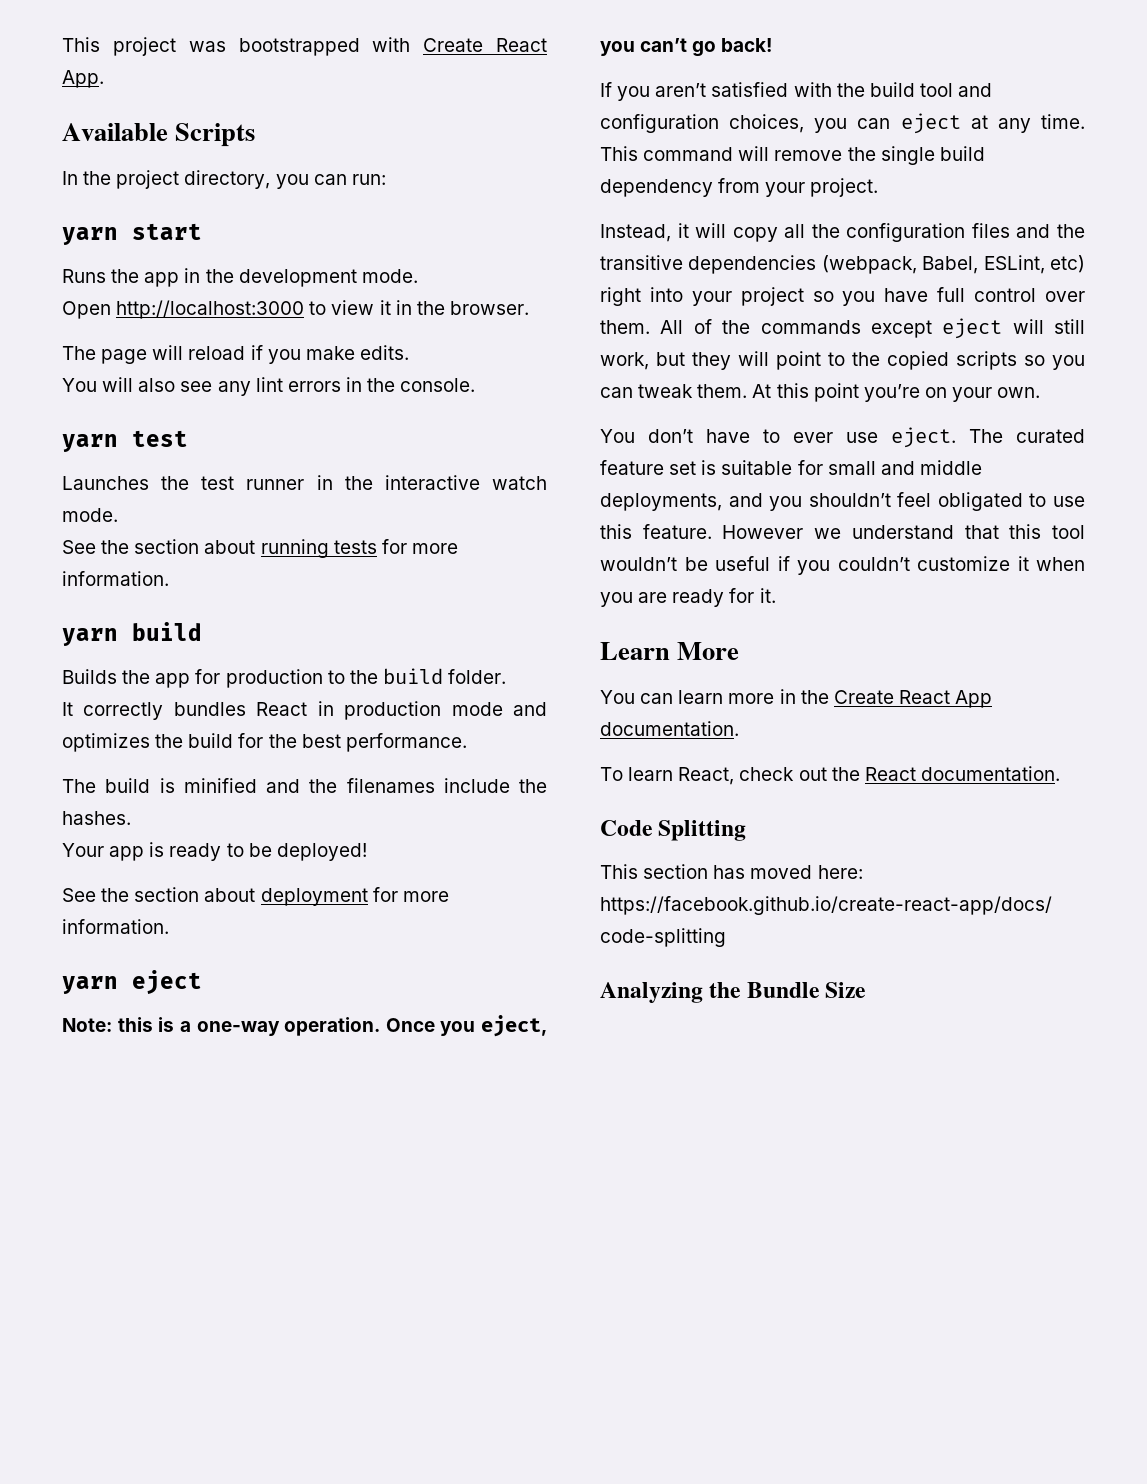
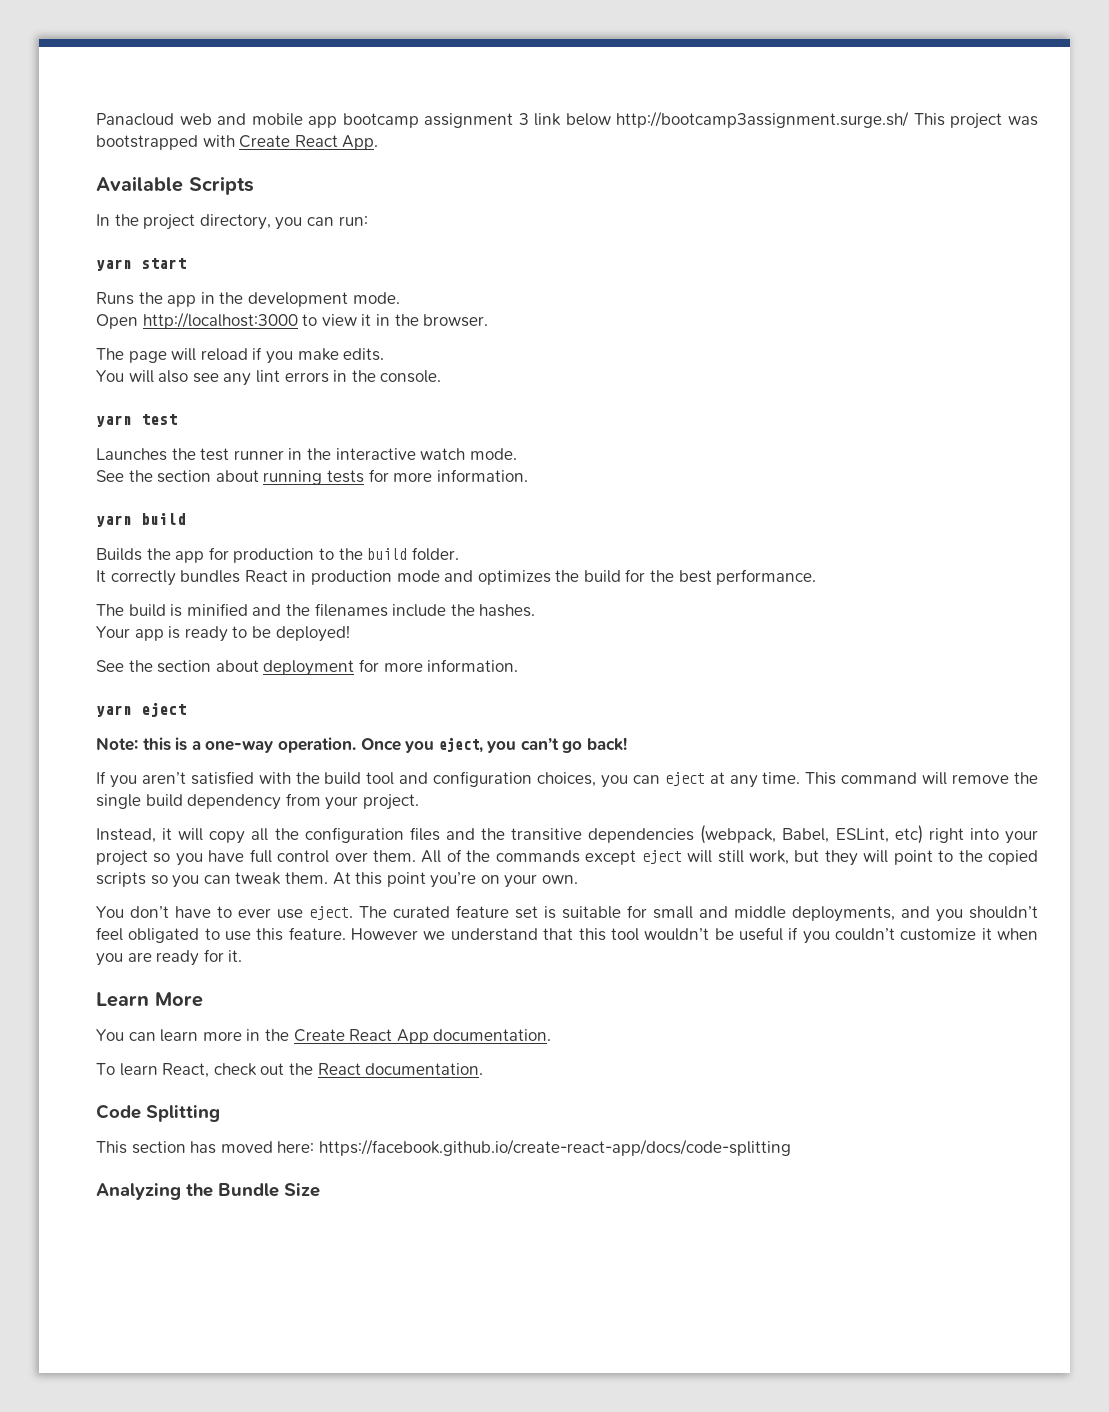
(62, 44) none -> [96,111,910,128] Panacloud web and mobile app bootcamp assignment 3 link below http://bootcamp3assignment.surge.sh/

